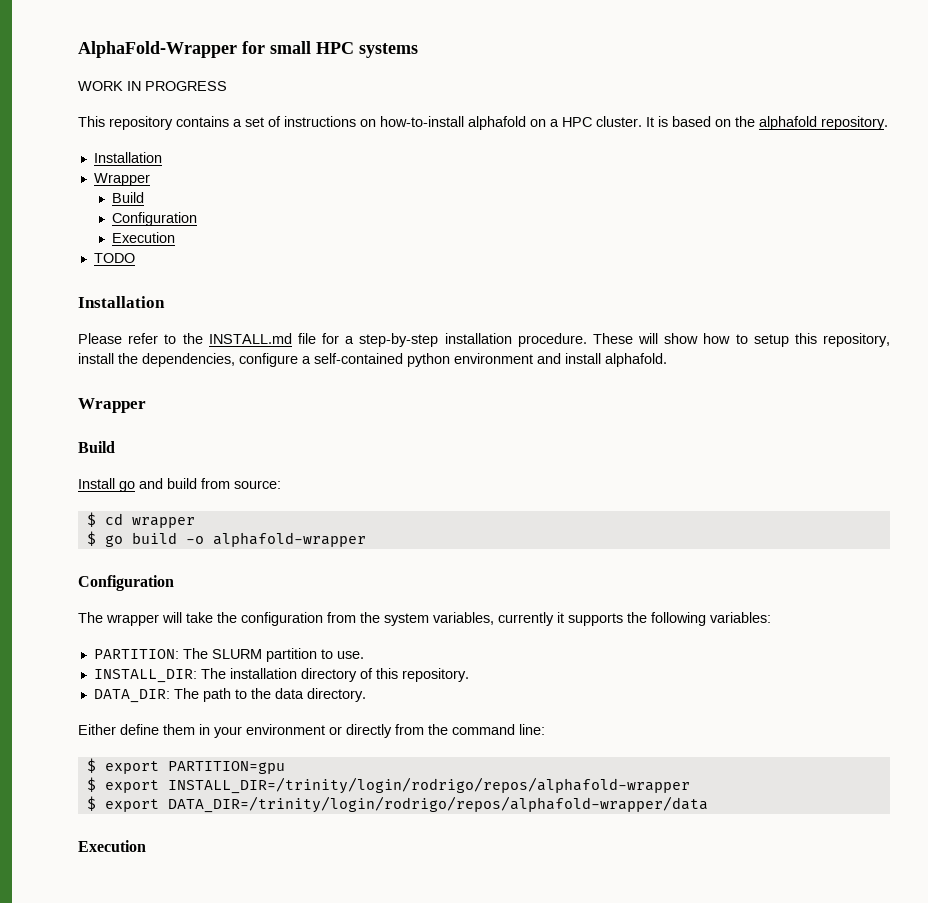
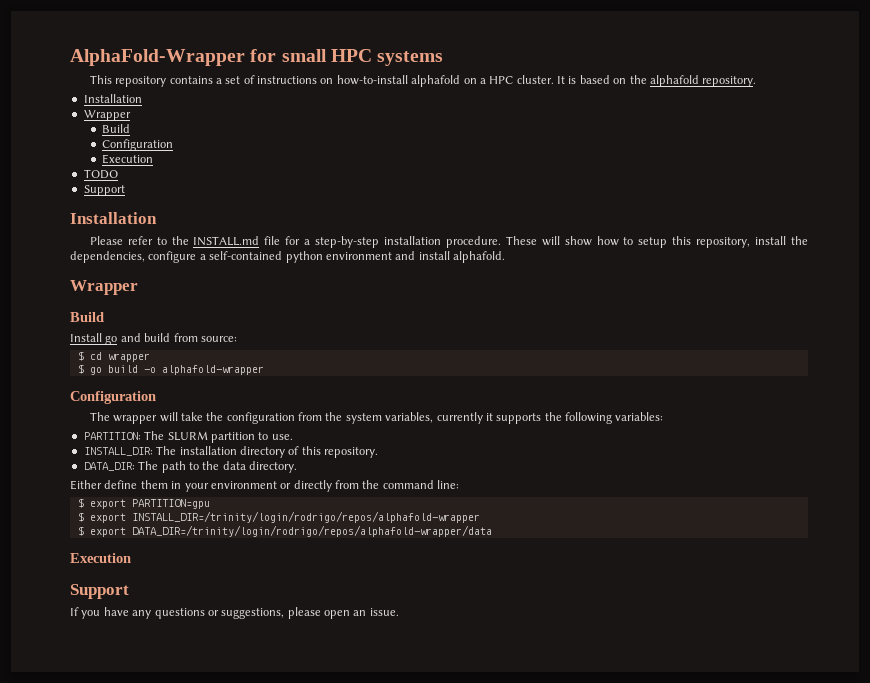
[78,81,227,91] // WORK IN PROGRESS -> (444, 58) none
(135, 258) none -> [83,185,125,196] // Support
(146, 846) none -> [70,584,129,599] [70,607,399,619] // Support // If you have any questions or suggestions, please open an issue.

